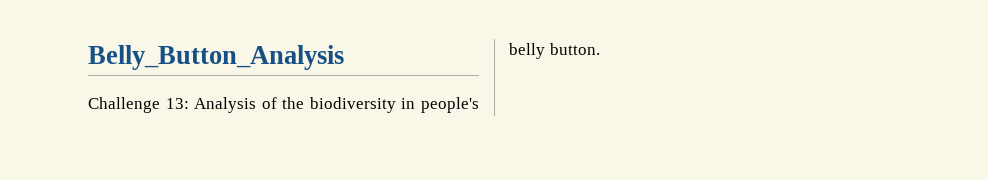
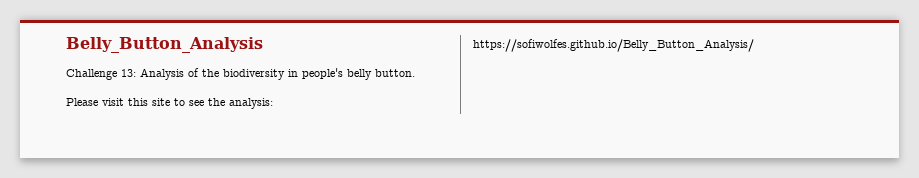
(600, 49) none -> [66,98,273,109] [473,39,754,52] // Please visit this site to see the analysis: https://sofiwolfes.github.io/Belly_Button_Analysis/

